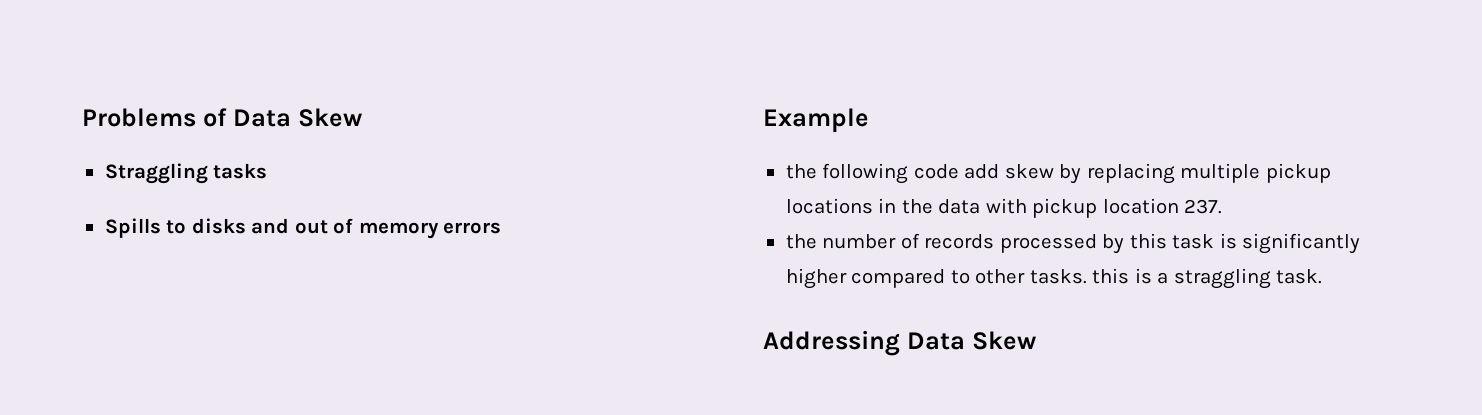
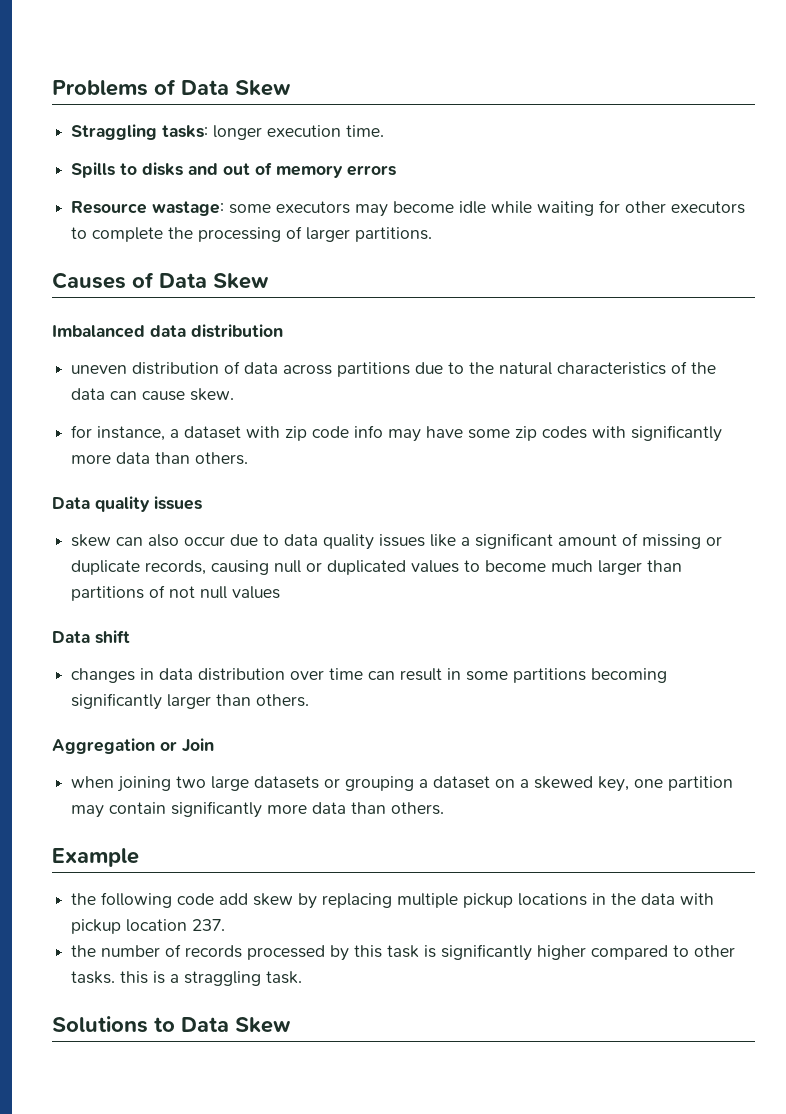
[213,163,268,179] tasks -> [162,125,385,140] tasks: longer execution time.
(502, 228) none -> [71,200,746,217] [71,226,433,242] [52,272,269,289] [52,324,283,338] [71,361,717,377] [71,388,235,401] [71,425,723,442] [71,452,249,465] [52,496,202,512] [71,533,723,550] [71,560,683,575] [71,585,281,601] [52,630,130,644] [71,668,668,683] [71,693,310,710] [52,738,214,754] [71,776,734,792] [71,801,445,818] // Resource wastage: some executors may become idle while waiting for other executors to complete the processing of larger partitions. // Causes of Data Skew // Imbalanced data distribution // uneven distribution of data across partitions due to the natural characteristics of the data can cause skew. // for instance, a dataset with zip code info may have some zip codes with significantly more data than others. // Data quality issues // skew can also occur due to data quality issues like a significant amount of missing or duplicate records, causing null or duplicated values to become much larger than partitions of not null values // Data shift // changes in data distribution over time can result in some partitions becoming significantly larger than others. // Aggregation or Join // when joining two large datasets or grouping a dataset on a skewed key, one partition may contain significantly more data than others.
[763,330,900,356] Addressing -> [52,1016,175,1033] Solutions to

